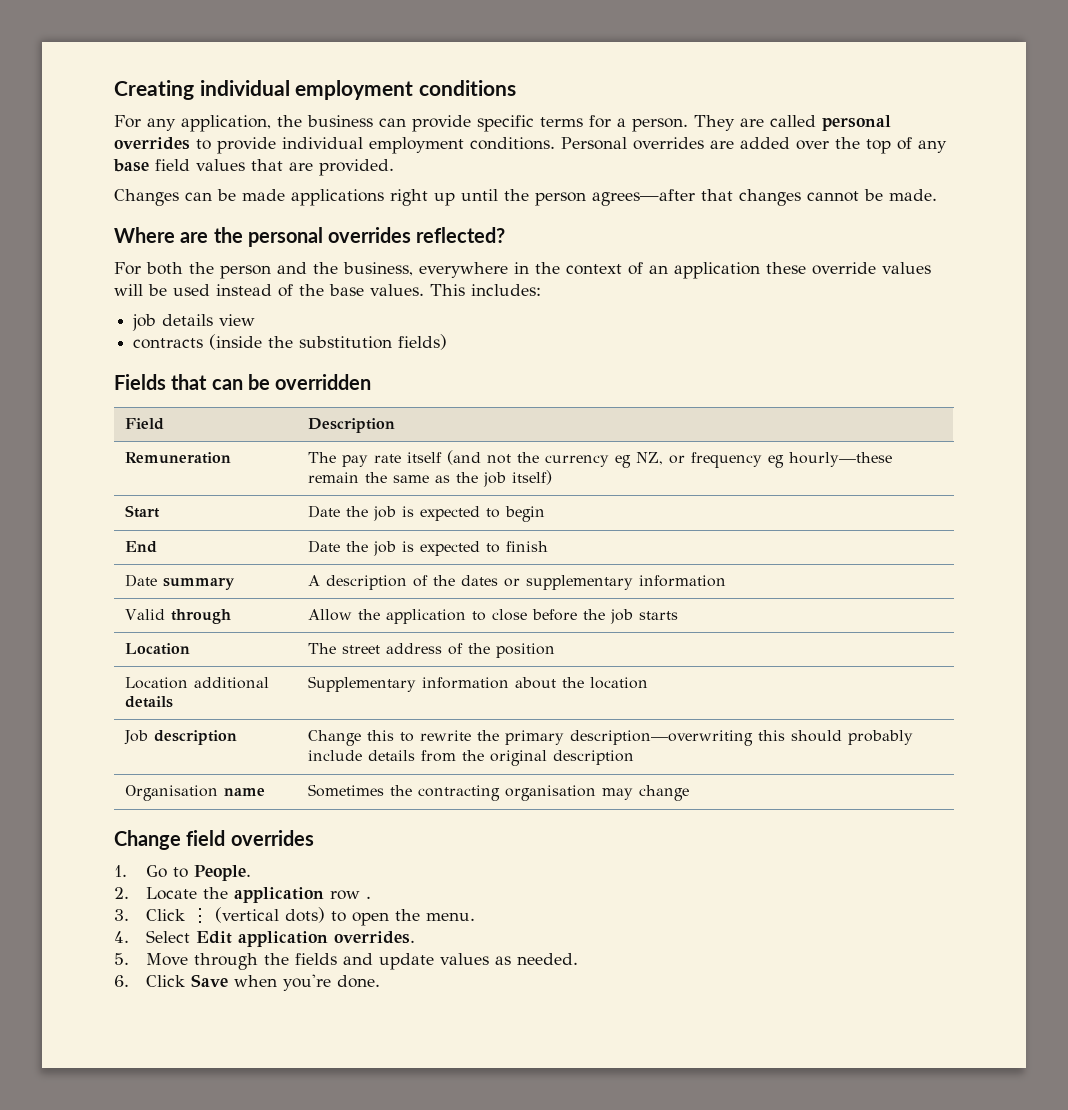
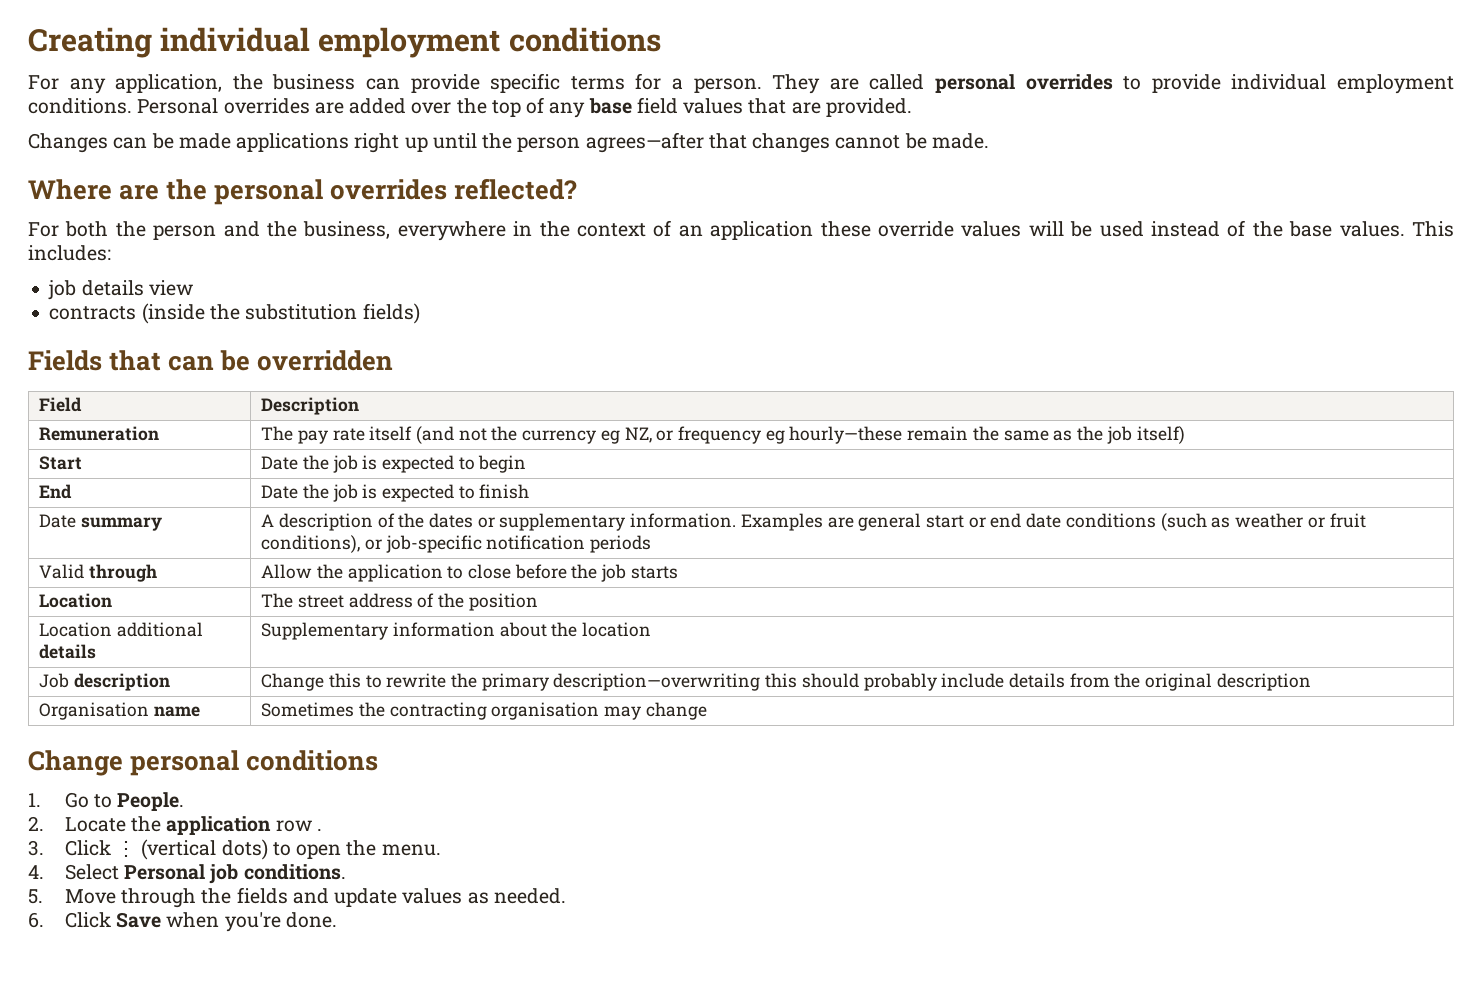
[639,575,727,587] information -> [630,513,1366,531] [261,535,651,553] information. Examples are general start or end date conditions (such as weather or fruit conditions), or job-specific notification periods
[186,830,314,846] field overrides -> [130,750,379,776] personal conditions
[195,931,415,947] Edit application overrides. -> [124,864,346,884] Personal job conditions.

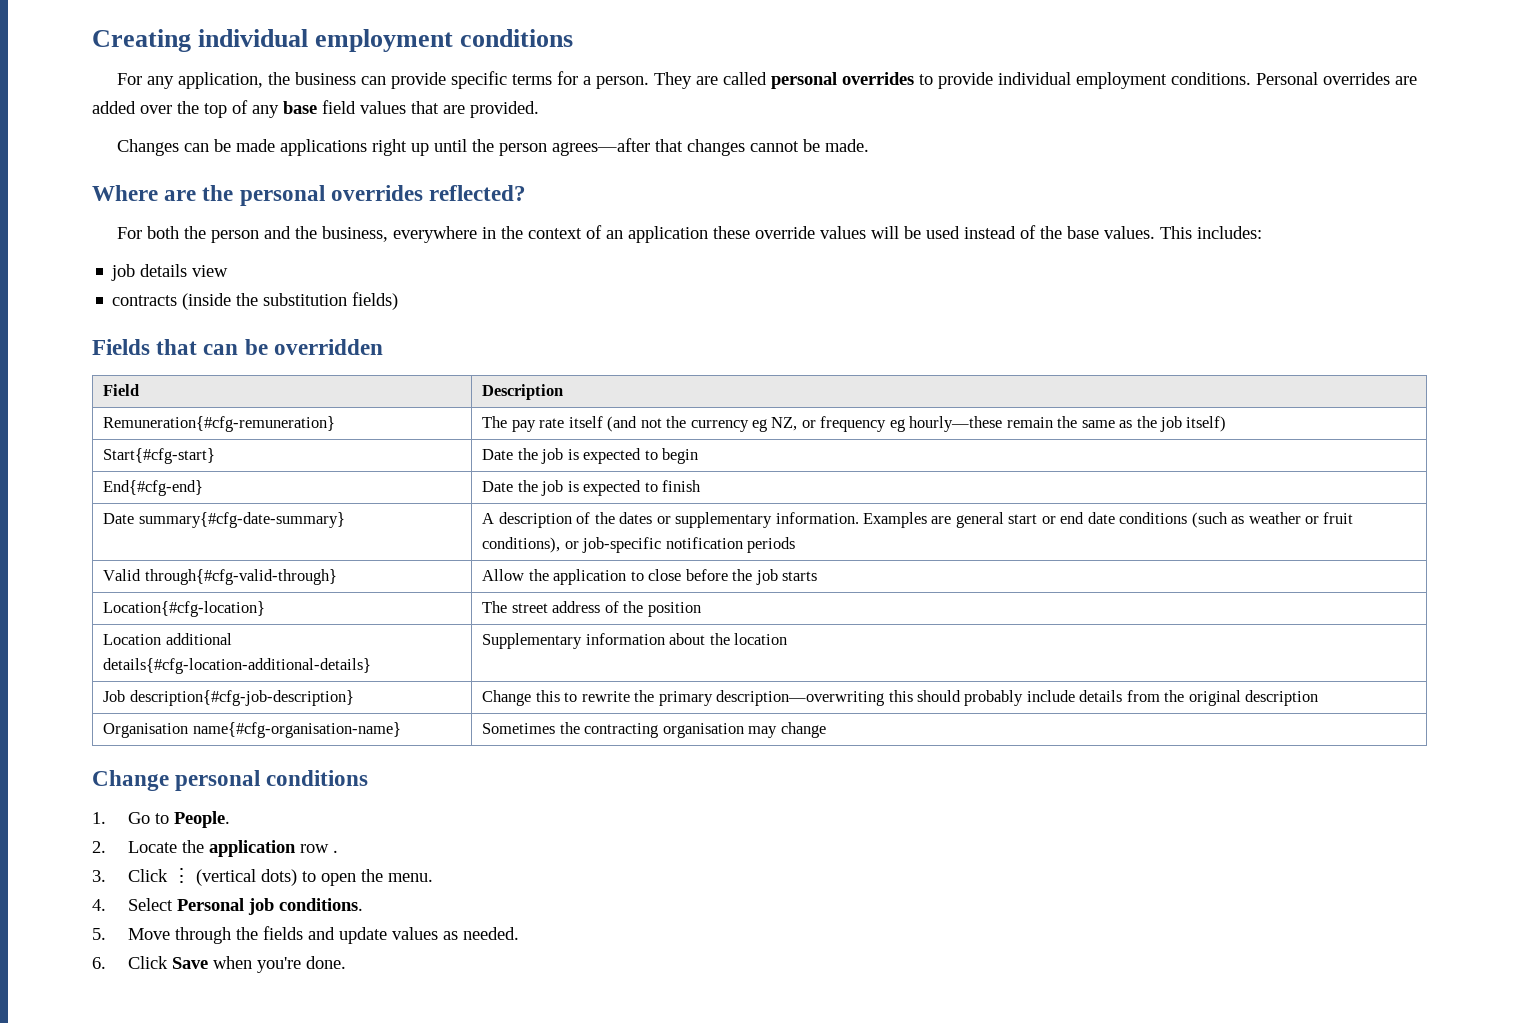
[39,426,160,441] Remuneration -> [103,416,336,432] Remuneration{#cfg-remuneration}
[39,456,83,470] Start -> [103,448,216,464] Start{#cfg-start}
[39,484,73,499] End -> [103,480,204,496] End{#cfg-end}
[80,517,162,531] summary -> [138,512,345,528] summary{#cfg-date-summary}
[88,564,157,582] through -> [144,569,337,585] through{#cfg-valid-through}
[39,593,113,608] Location -> [103,601,266,617] Location{#cfg-location}
[39,644,97,659] details -> [103,658,372,674] details{#cfg-location-additional-details}
[73,673,170,691] description -> [129,690,354,706] description{#cfg-job-description}
[153,706,200,717] name -> [192,722,401,738] name{#cfg-organisation-name}

